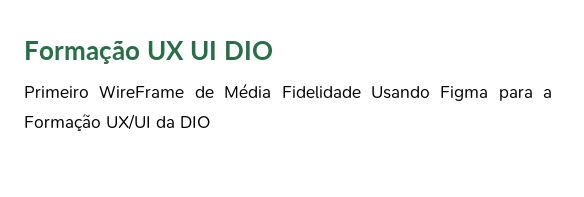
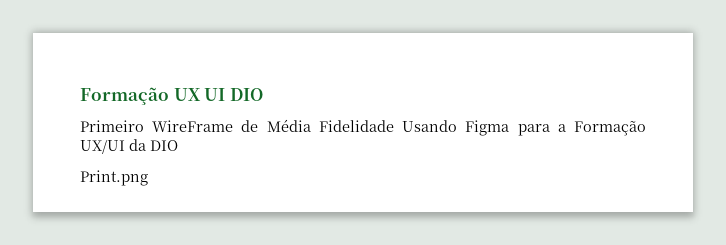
(210, 122) none -> [80,170,148,186] // Print.png

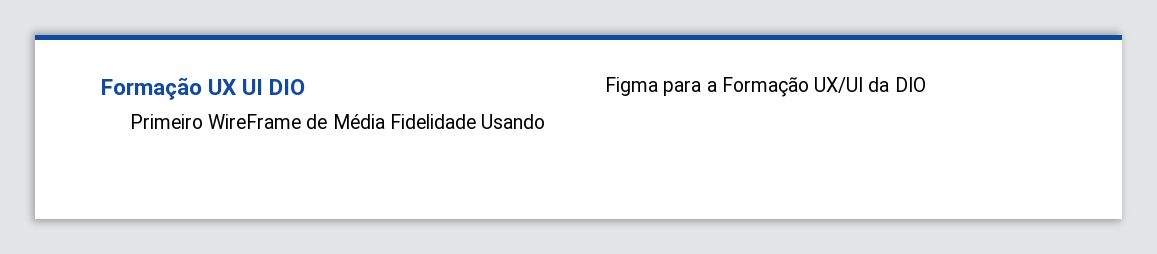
[80,170,148,186] // Print.png -> (926, 84) none

